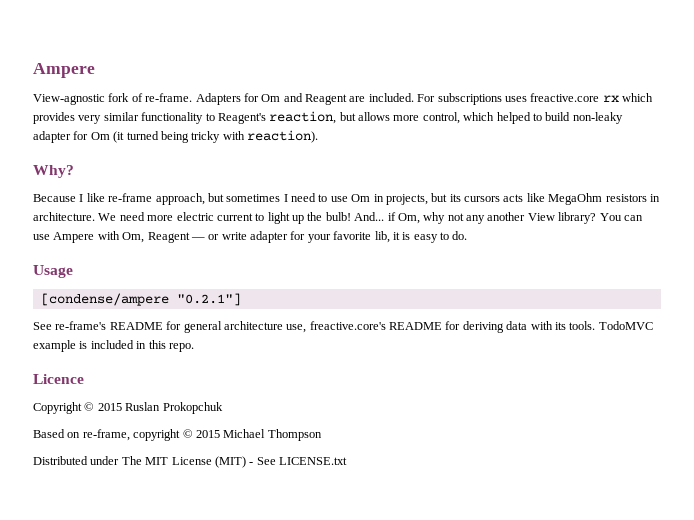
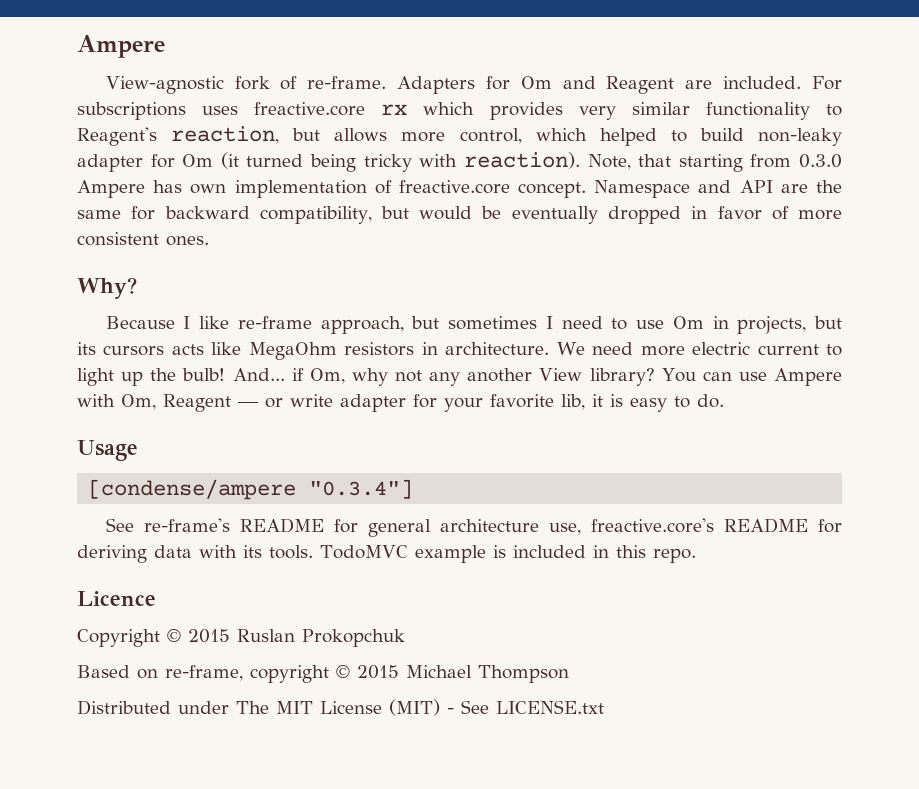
(318, 136) none -> [587,154,843,172] [77,180,842,198] [77,206,842,224] [77,232,209,246] Note, that starting from 0.3.0 Ampere has own implementation of freactive.core concept. Namespace and API are the same for backward compatibility, but would be eventually dropped in favor of more consistent ones.
[176,293,241,306] "0.2.1"] -> [309,479,414,499] "0.3.4"]

